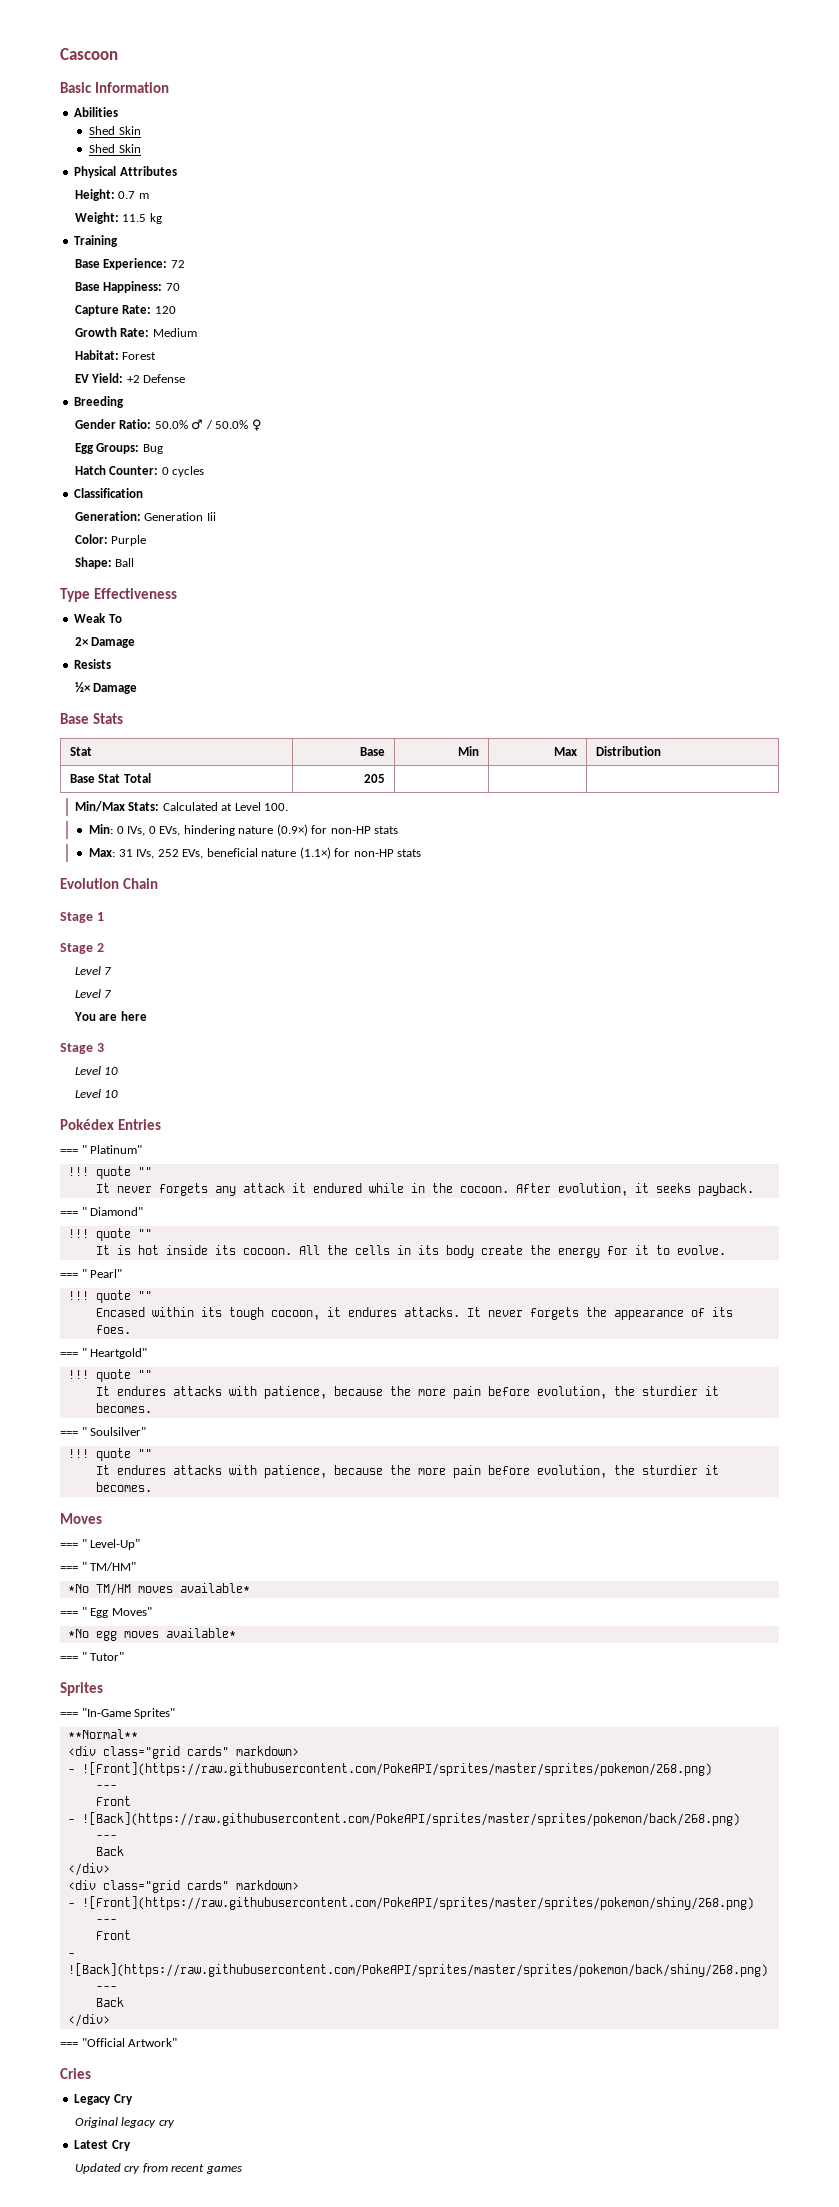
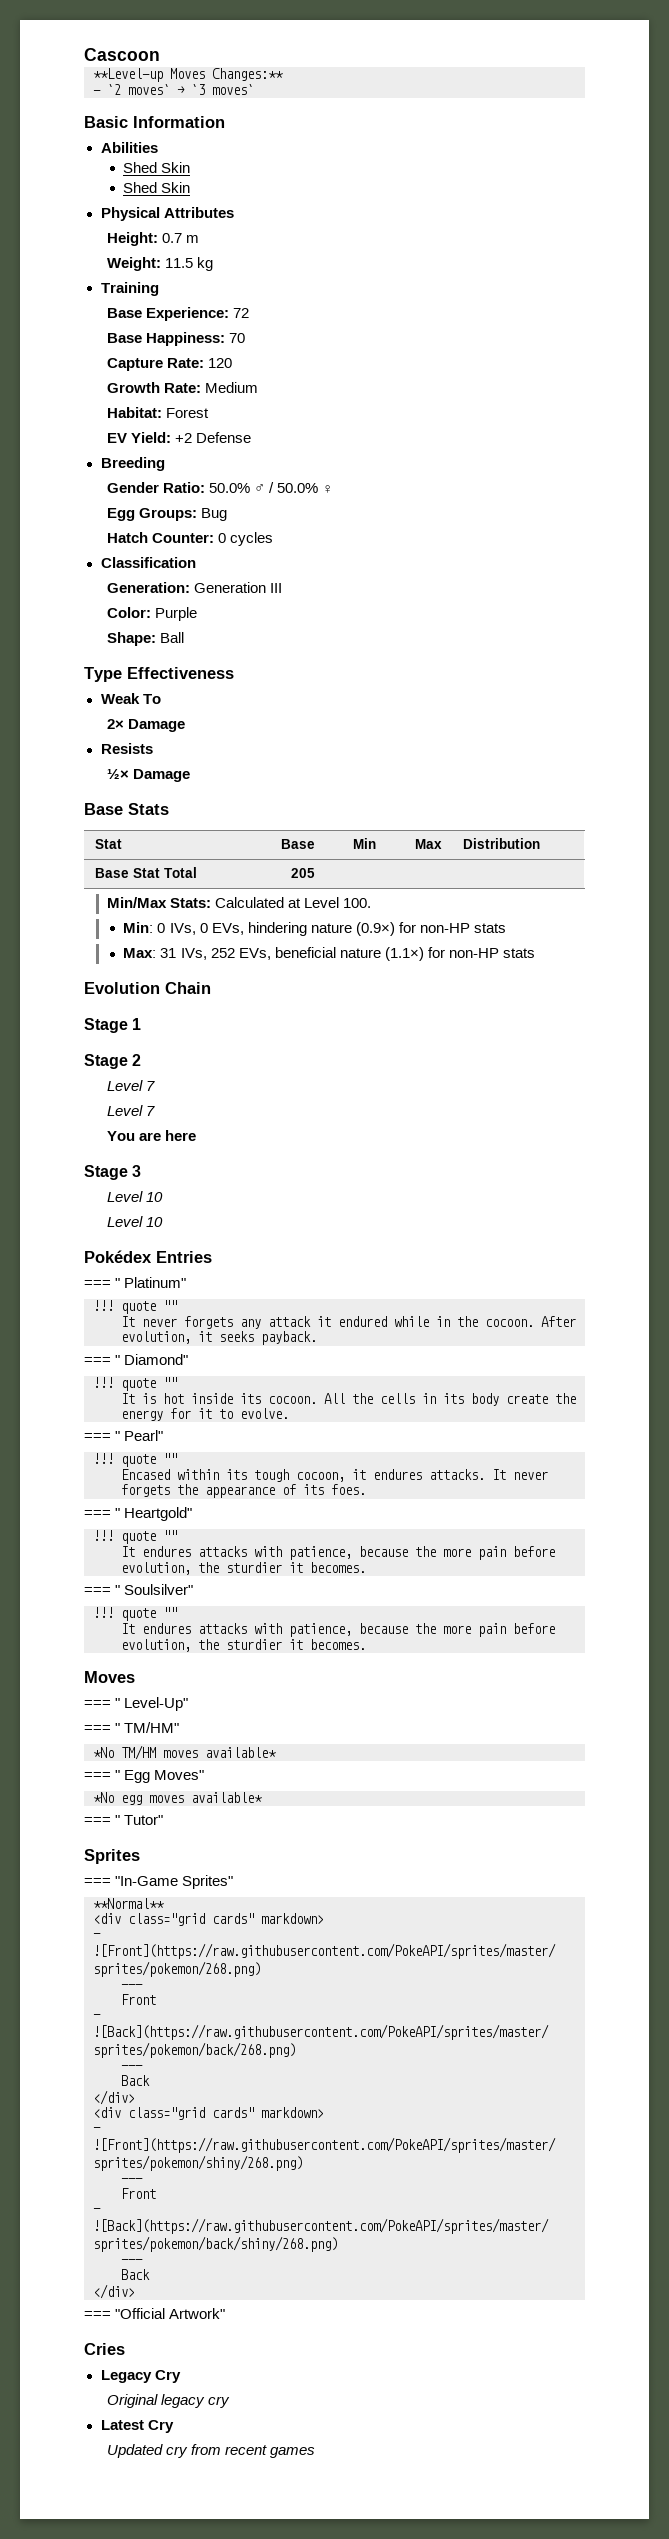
(118, 54) none -> [93,68,283,82] [93,84,254,95] // **Level-up Moves Changes:** // - `2 moves` → `3 moves`
[206,512,216,521] Iii -> [269,583,282,593] III

